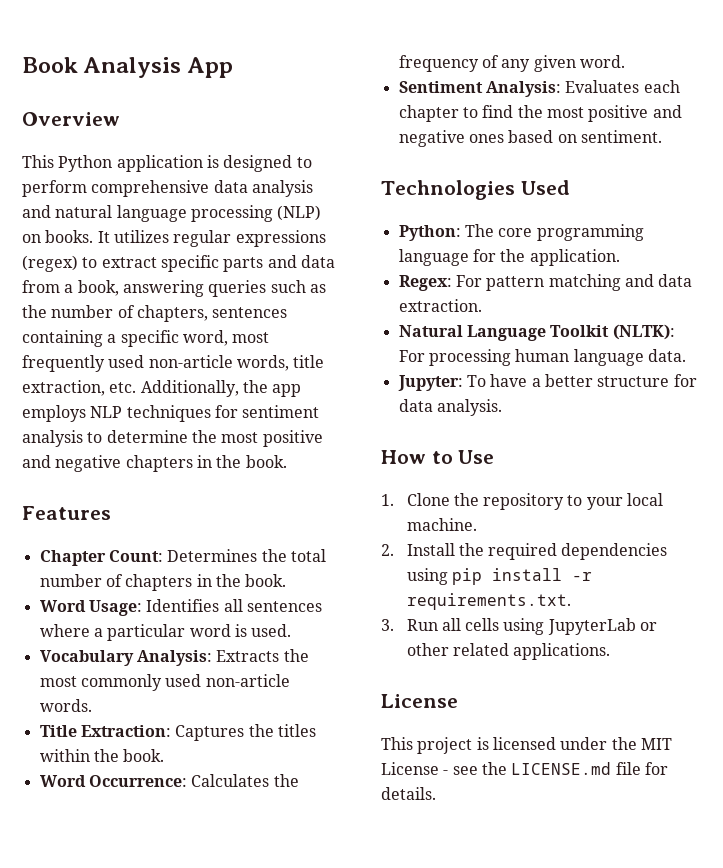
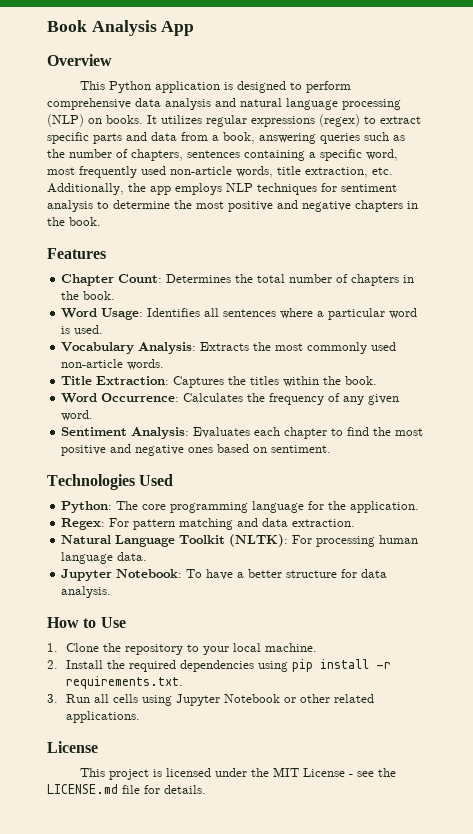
[397,375,463,391] Jupyter: -> [61,569,183,581] Jupyter Notebook:
[547,618,636,635] JupyterLab -> [175,694,280,706] Jupyter Notebook

